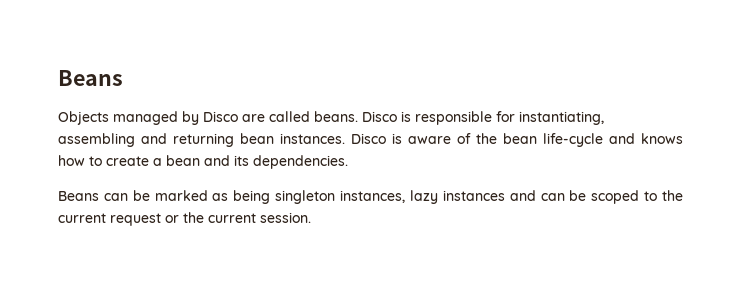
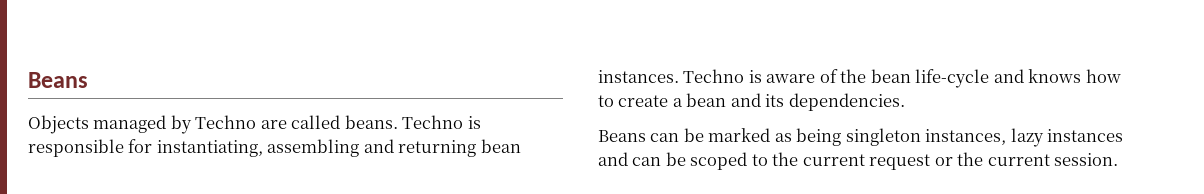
[203,111,238,122] Disco -> [195,115,257,129] Techno
[362,111,397,122] Disco -> [402,115,464,129] Techno
[351,133,386,144] Disco -> [683,69,745,83] Techno

